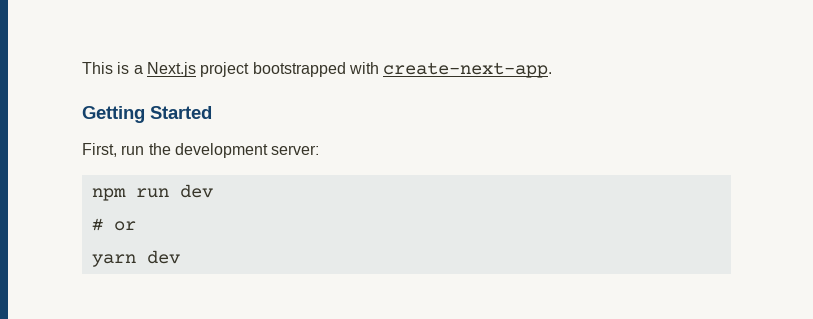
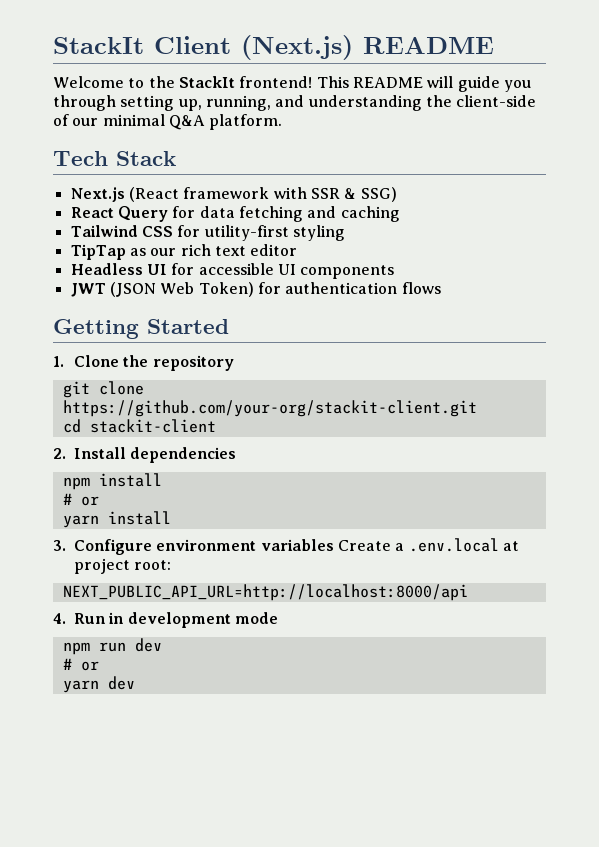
[82,62,553,78] [82,106,212,123] [82,143,320,158] This is a Next.js project bootstrapped with create-next-app. // Getting Started // First, run the development server: -> [53,35,494,60] [53,76,531,92] [53,95,537,111] [53,114,283,130] [53,151,176,166] [70,187,397,202] [70,206,400,222] [70,225,345,241] [70,244,298,260] [70,263,395,279] [70,282,441,297] [53,319,229,339] [53,355,234,371] [62,381,144,398] [62,400,477,417] [62,419,216,433] [53,447,237,463] [62,473,162,490] [62,493,99,506] [62,511,171,528] [53,538,519,555] [74,558,172,574] [62,584,468,601] [53,612,278,628] StackIt Client (Next.js) README // Welcome to the StackIt frontend! This README will guide you through setting up, running, and understanding the client-side of our minimal Q&A platform. // Tech Stack // Next.js (React framework with SSR & SSG) // React Query for data fetching and caching // Tailwind CSS for utility-first styling // TipTap as our rich text editor // Headless UI for accessible UI components // JWT (JSON Web Token) for authentication flows // Getting Started // 1. Clone the repository // git clone https://github.com/your-org/stackit-client.git // cd stackit-client // 2. Install dependencies // npm install // # or // yarn install // 3. Configure environment variables Create a .env.local at project root: // NEXT_PUBLIC_API_URL=http://localhost:8000/api // 4. Run in development mode

